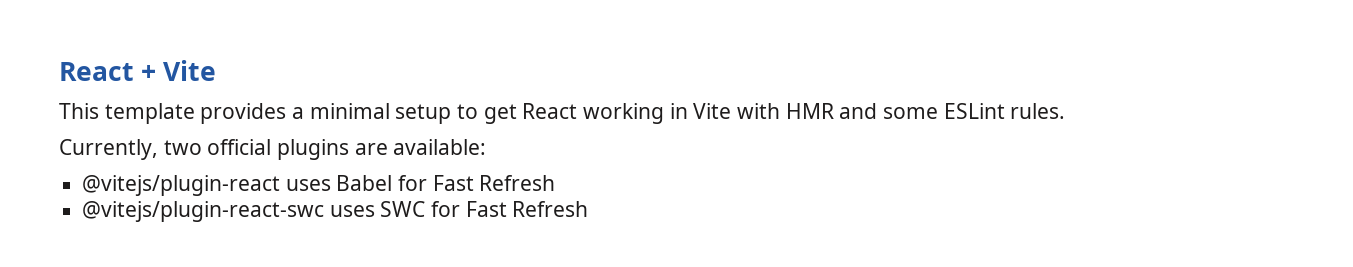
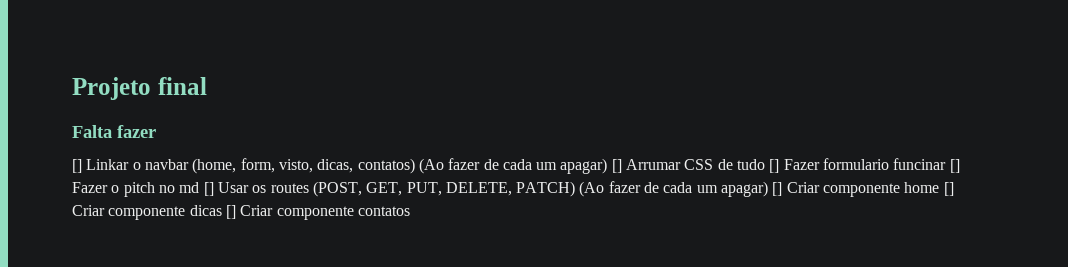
[59,60,217,81] [59,103,1066,124] [59,139,487,160] [82,175,556,196] [82,201,589,222] React + Vite // This template provides a minimal setup to get React working in Vite with HMR and some ESLint rules. // Currently, two official plugins are available: // @vitejs/plugin-react uses Babel for Fast Refresh // @vitejs/plugin-react-swc uses SWC for Fast Refresh -> [72,77,207,100] [72,125,156,138] [72,158,960,174] [72,181,954,197] [72,205,410,220] Projeto final // Falta fazer // [] Linkar o navbar (home, form, visto, dicas, contatos) (Ao fazer de cada um apagar) [] Arrumar CSS de tudo [] Fazer formulario funcinar [] Fazer o pitch no md [] Usar os routes (POST, GET, PUT, DELETE, PATCH) (Ao fazer de cada um apagar) [] Criar componente home [] Criar componente dicas [] Criar componente contatos

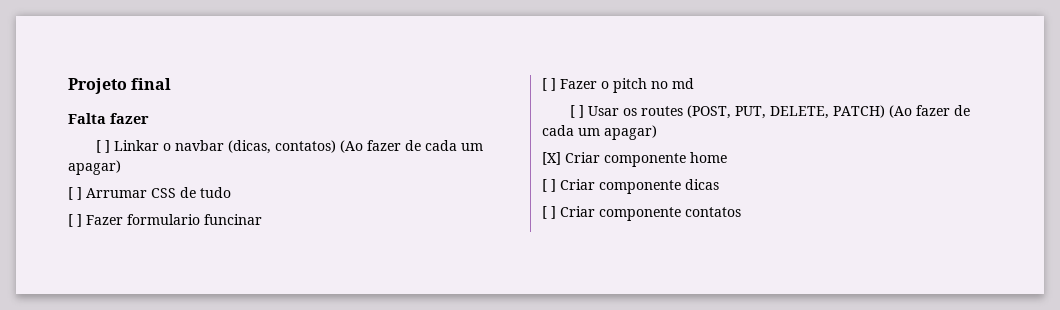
[72,159,82,173] [] -> [96,140,111,153] [ ]
[192,158,354,174] (home, form, visto, dicas, -> [228,140,272,154] (dicas,
[611,159,622,173] [] -> [68,187,82,200] // [ ]
[769,159,780,173] [] -> [68,214,82,227] // [ ]
[949,159,960,173] [] -> [542,78,556,91] // [ ]
[203,182,214,196] [] -> [570,105,585,118] // [ ]
[366,182,403,196] GET, -> (732, 112) none
[772,182,783,196] [] -> [542,152,561,165] // [X]
[943,182,954,196] [] -> [542,179,556,192] // [ ]
[225,205,236,219] [] -> [542,206,556,219] // [ ]

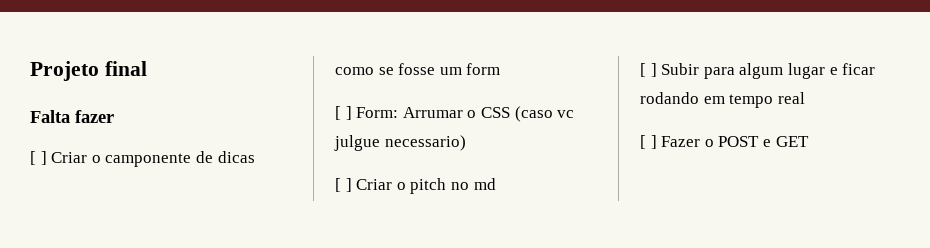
[114,140,484,154] [68,160,121,175] [68,187,231,200] [68,214,262,227] [542,78,597,91] Linkar o navbar (dicas, contatos) (Ao fazer de cada um apagar) // [ ] Arrumar CSS de tudo // [ ] Fazer formulario funcinar // [ ] Fazer -> [51,151,255,167] [335,63,501,75] [335,106,575,122] [334,135,466,151] [335,178,393,192] Criar o camponente de dicas como se fosse um form // [ ] Form: Arrumar o CSS (caso vc julgue necessario) // [ ] Criar
[588,105,971,119] [542,125,657,140] [542,152,727,167] [542,179,719,194] [542,206,741,221] Usar os routes (POST, PUT, DELETE, PATCH) (Ao fazer de cada um apagar) // [X] Criar componente home // [ ] Criar componente dicas // [ ] Criar componente contatos -> [661,63,876,79] [640,92,805,108] [640,135,809,149] Subir para algum lugar e ficar rodando em tempo real // [ ] Fazer o POST e GET

